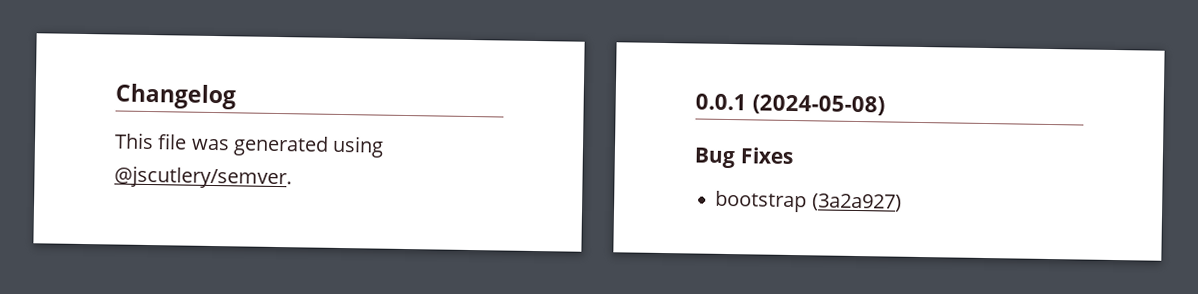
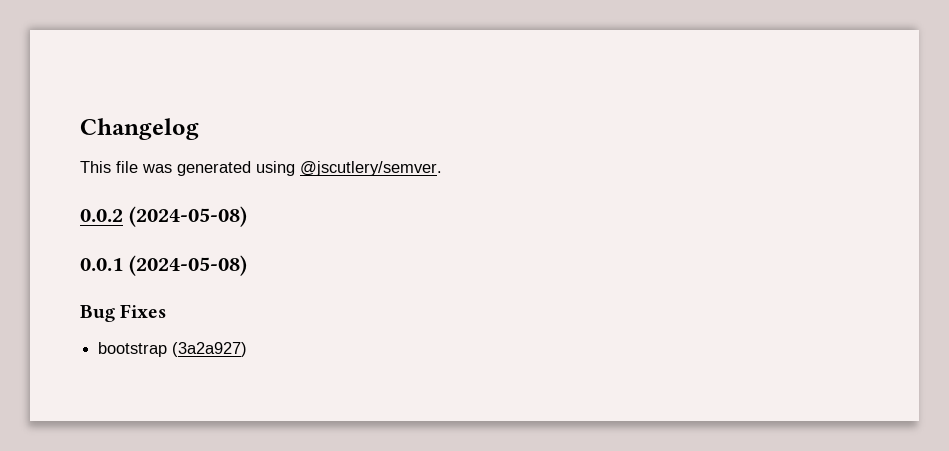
(292, 177) none -> [80,206,247,227] // 0.0.2 (2024-05-08)

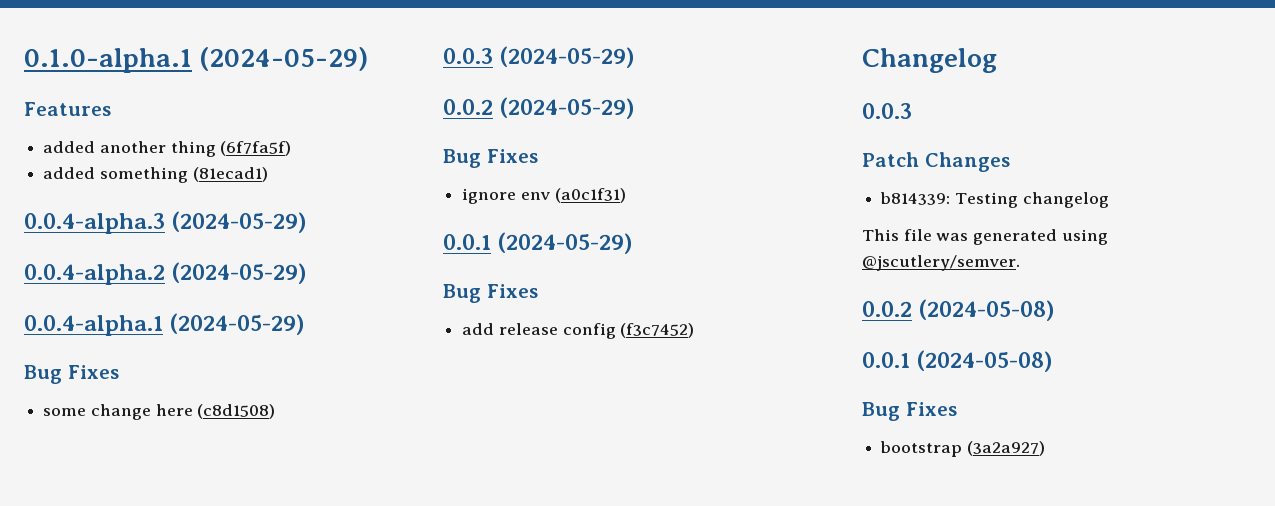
[80,118,199,140] Changelog -> [24,47,369,73] [24,102,111,116] [43,141,292,157] [43,167,268,183] [24,211,307,234] [24,262,307,285] [24,313,305,336] [24,365,119,384] [43,404,276,420] [443,46,635,68] [443,97,635,119] [443,149,538,168] [462,188,626,204] [443,232,633,254] [443,284,538,303] [462,323,695,339] [862,48,997,73] [862,103,912,119] [862,152,1010,172] [880,192,1109,208] 0.1.0-alpha.1 (2024-05-29) // Features // added another thing (6f7fa5f) // added something (81ecad1) // 0.0.4-alpha.3 (2024-05-29) // 0.0.4-alpha.2 (2024-05-29) // 0.0.4-alpha.1 (2024-05-29) // Bug Fixes // some change here (c8d1508) // 0.0.3 (2024-05-29) // 0.0.2 (2024-05-29) // Bug Fixes // ignore env (a0c1f31) // 0.0.1 (2024-05-29) // Bug Fixes // add release config (f3c7452) // Changelog // 0.0.3 // Patch Changes // b814339: Testing changelog

